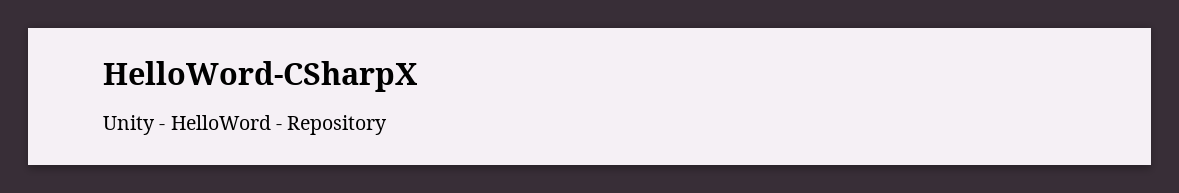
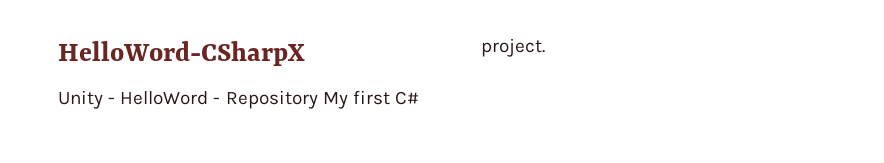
(388, 125) none -> [322,90,419,109] [481,38,545,57] My first C# project.

